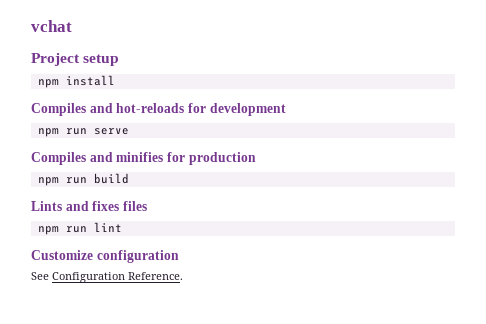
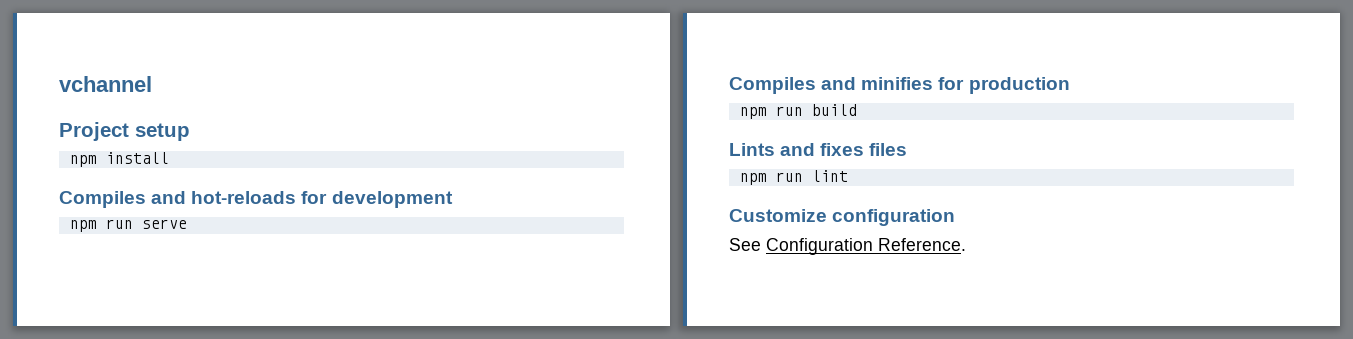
[31,20,72,32] vchat -> [59,76,152,92] vchannel

